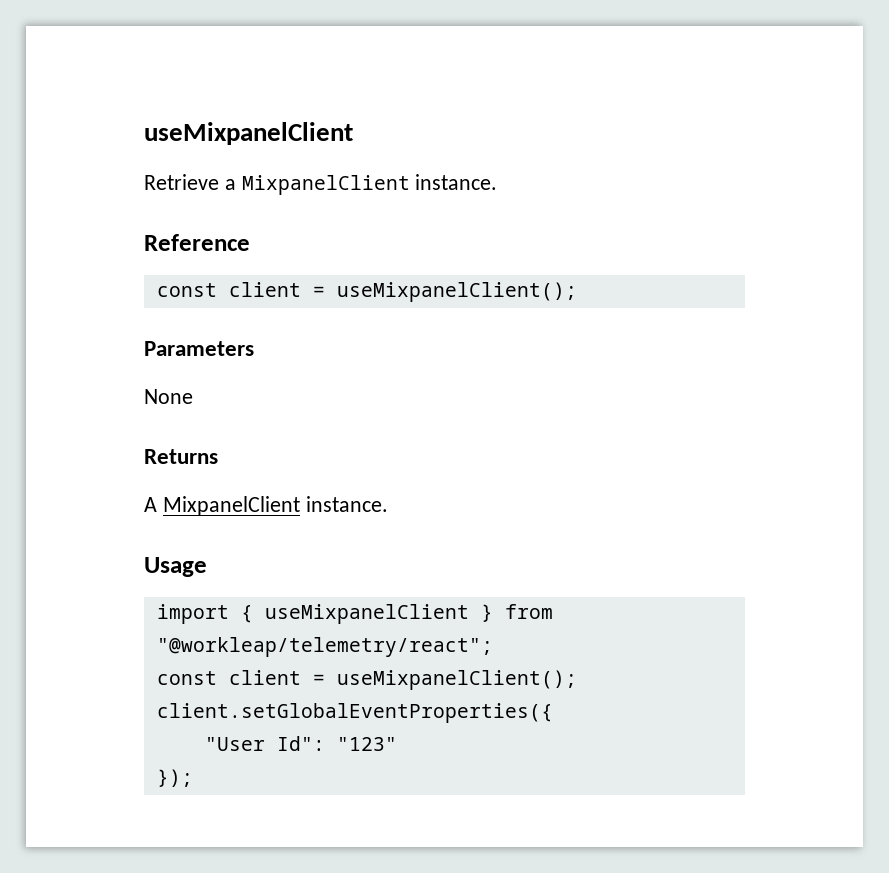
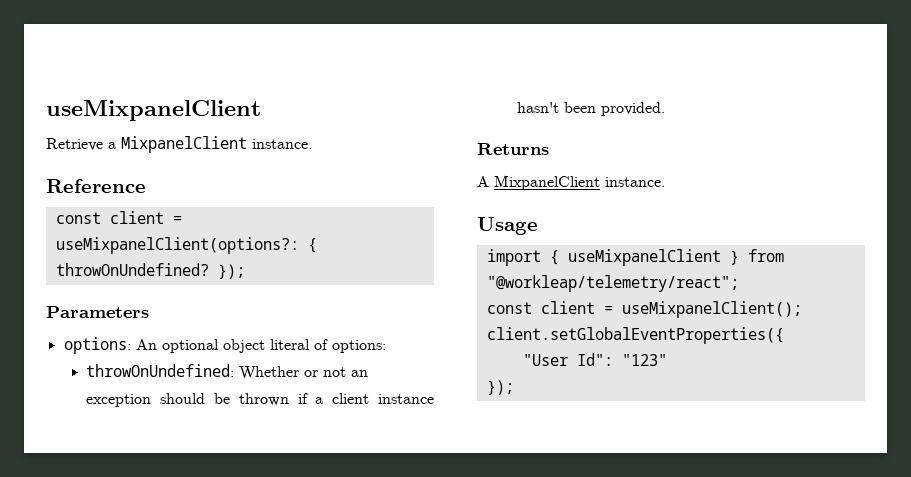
[336,282,577,302] [144,341,254,356] [144,389,193,404] useMixpanelClient(); // Parameters // None -> [55,237,317,254] [55,263,245,279] [46,306,149,318] [63,337,386,354] [86,364,369,380] [86,393,434,407] [517,102,666,116] useMixpanelClient(options?: { throwOnUndefined? }); // Parameters // options: An optional object literal of options: // throwOnUndefined: Whether or not an exception should be thrown if a client instance hasn't been provided.

